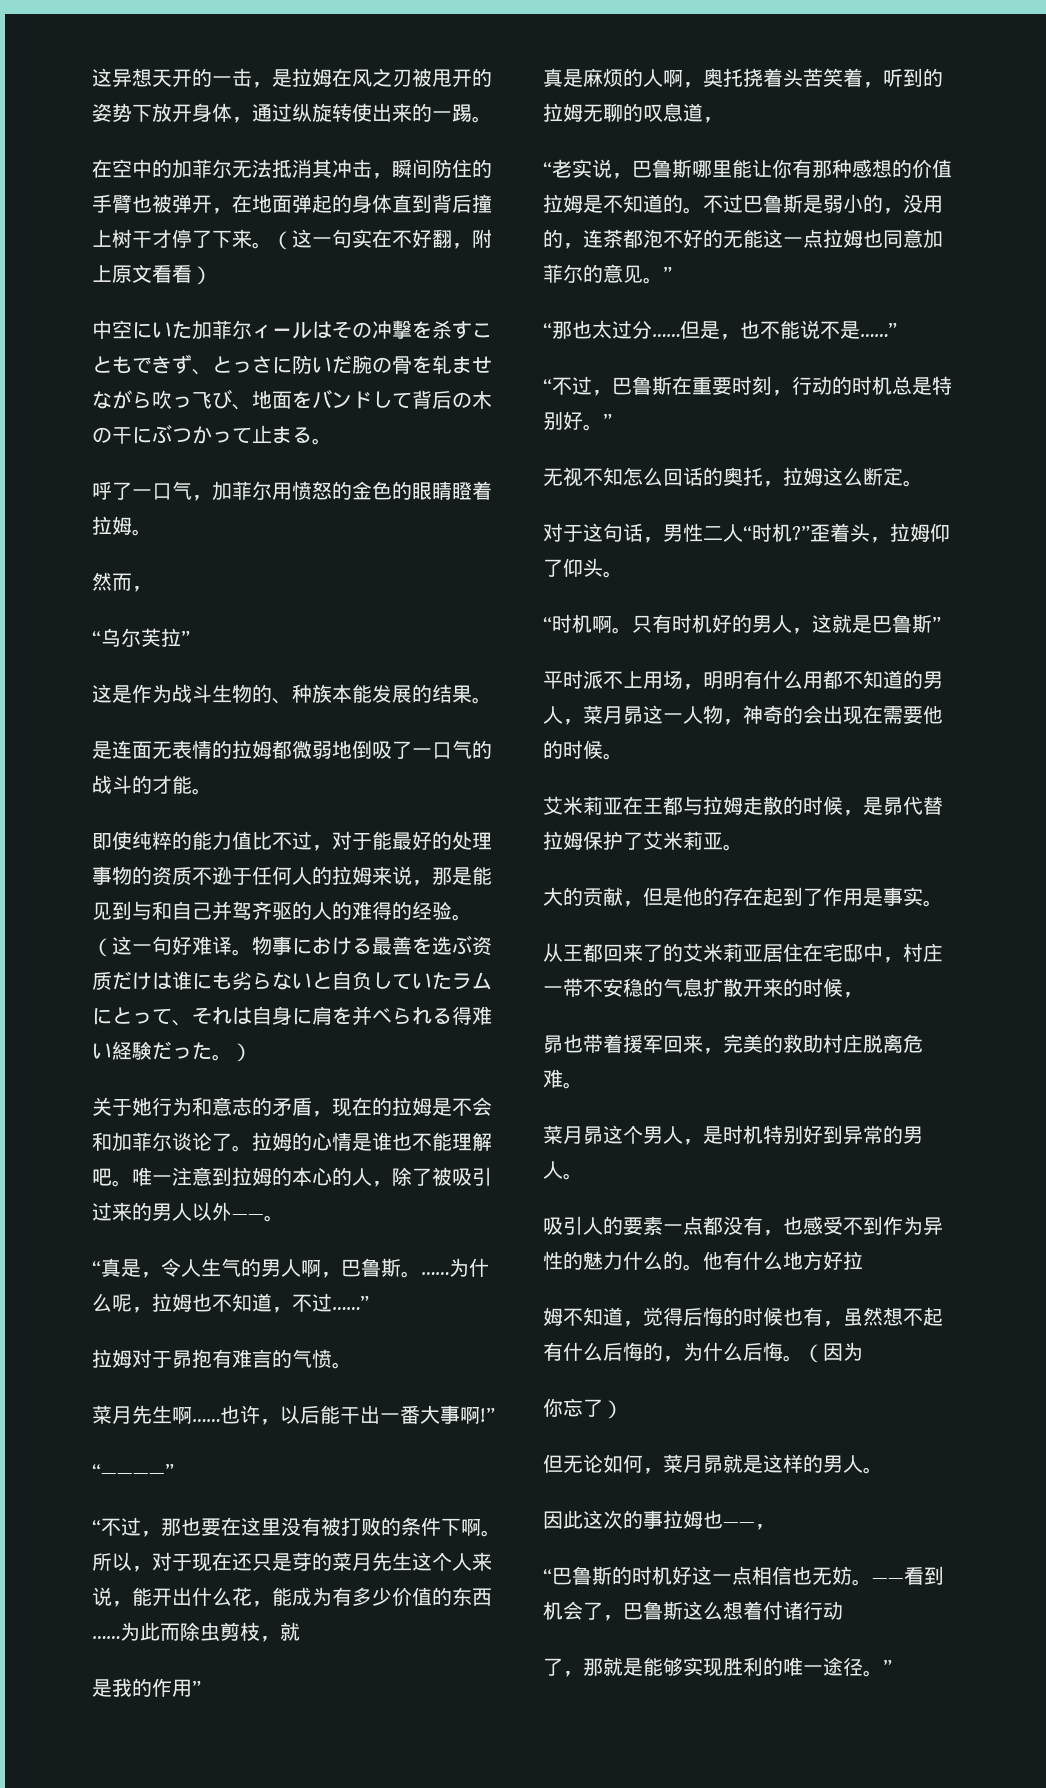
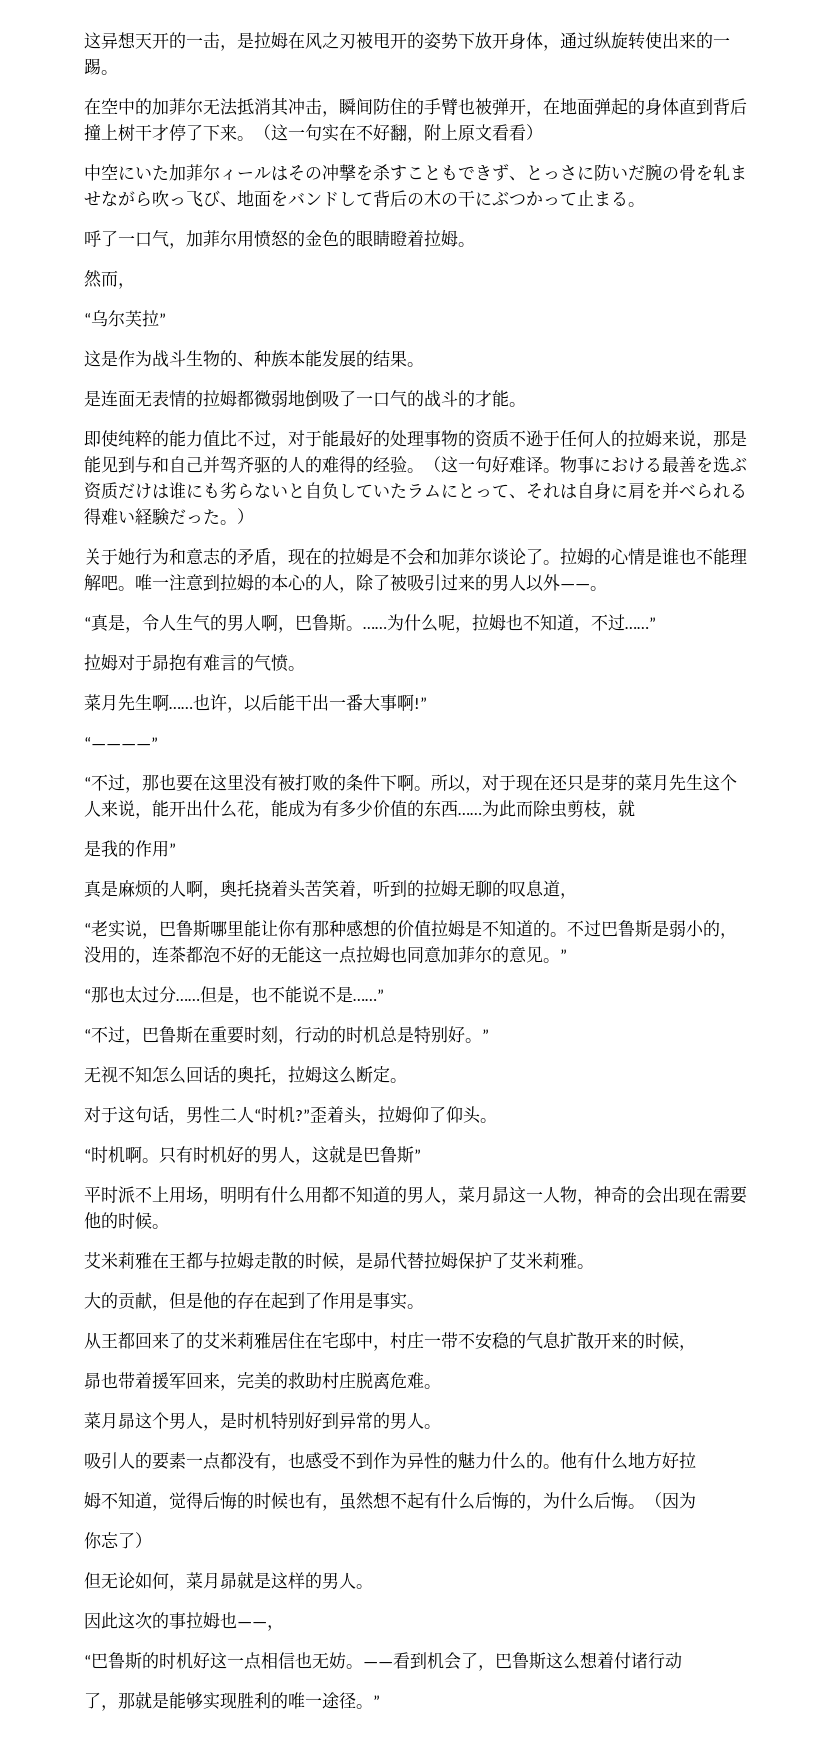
[603,797,623,815] 亚 -> [135,1252,152,1269] 雅
[703,832,723,850] 亚 -> [560,1252,577,1269] 雅
[743,944,763,962] 亚 -> [254,1332,271,1349] 雅

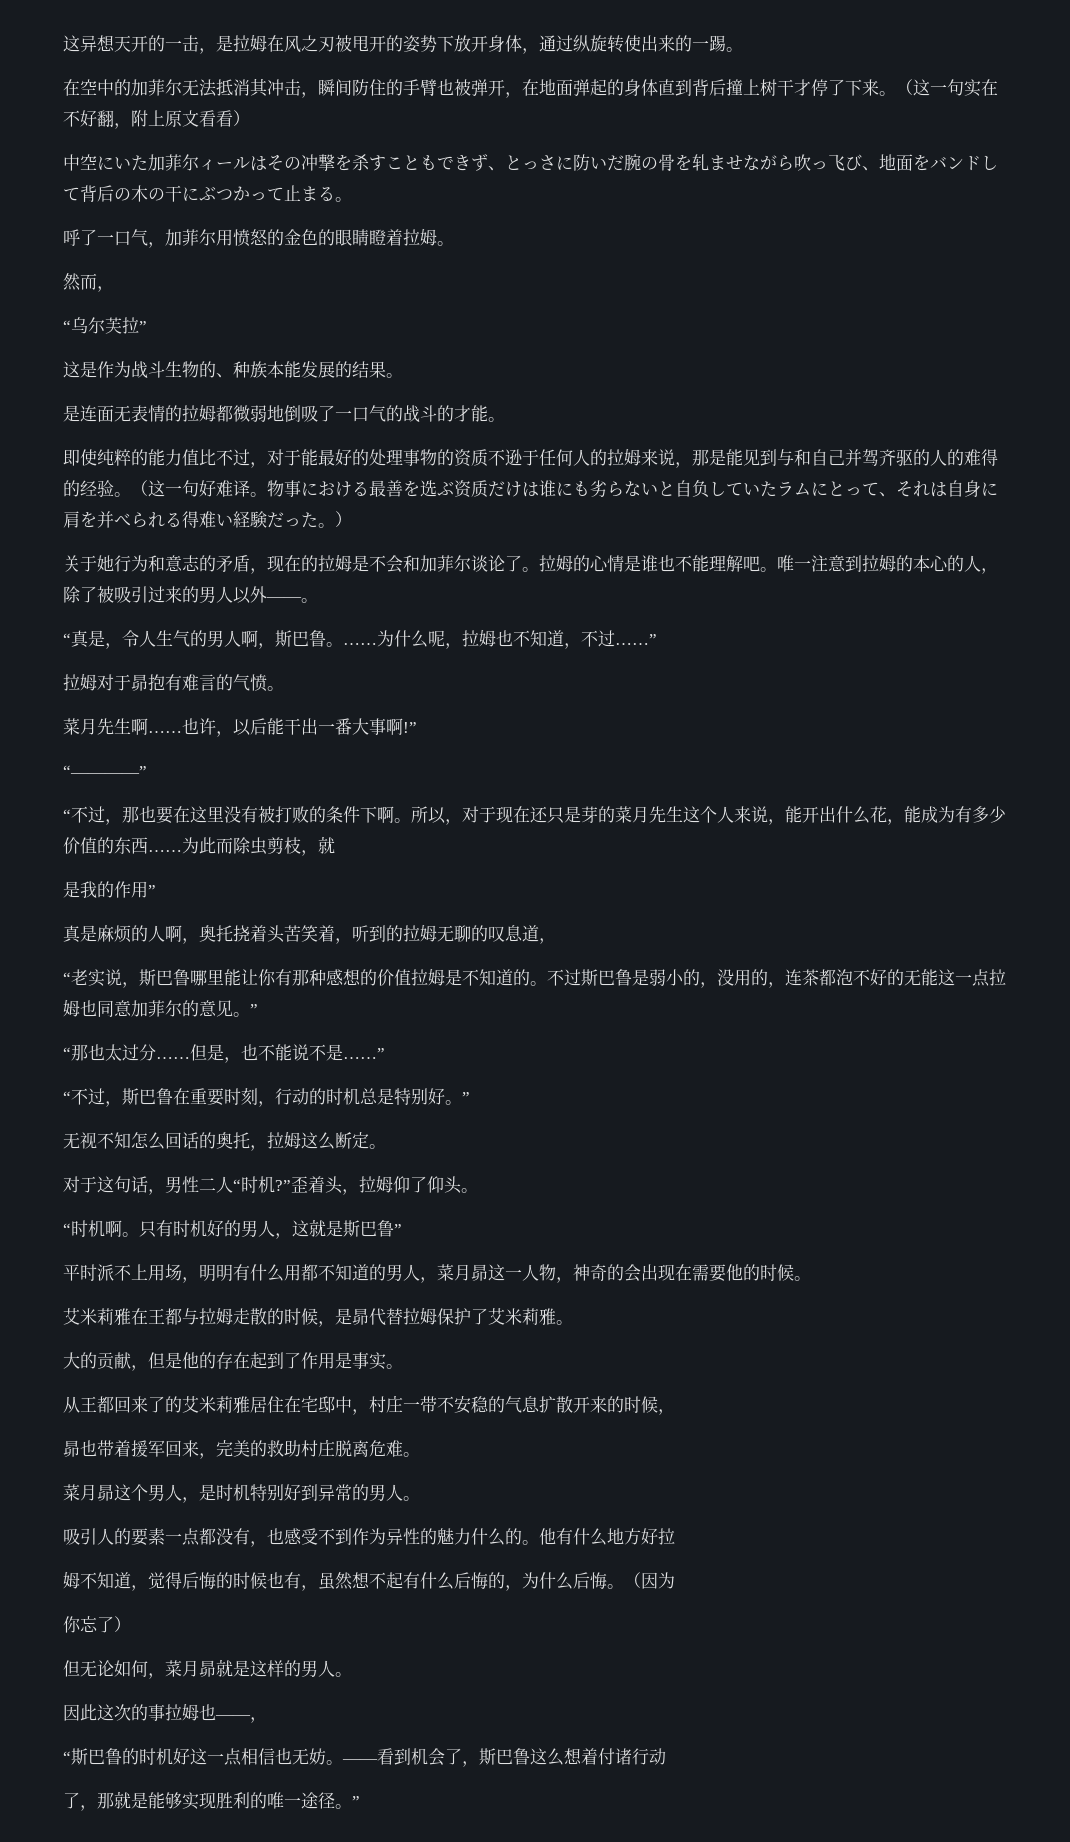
[295,614,346,631] 巴鲁斯 -> [275,630,326,647] 斯巴鲁
[159,920,210,937] 巴鲁斯 -> [139,969,190,986] 斯巴鲁
[601,920,652,937] 巴鲁斯 -> [581,969,632,986] 斯巴鲁
[142,1026,193,1043] 巴鲁斯 -> [122,1088,173,1105] 斯巴鲁
[363,1146,414,1163] 巴鲁斯 -> [343,1220,394,1237] 斯巴鲁
[91,1652,142,1669] 巴鲁斯 -> [71,1748,122,1765] 斯巴鲁
[495,1652,546,1669] 巴鲁斯 -> [479,1748,530,1765] 斯巴鲁

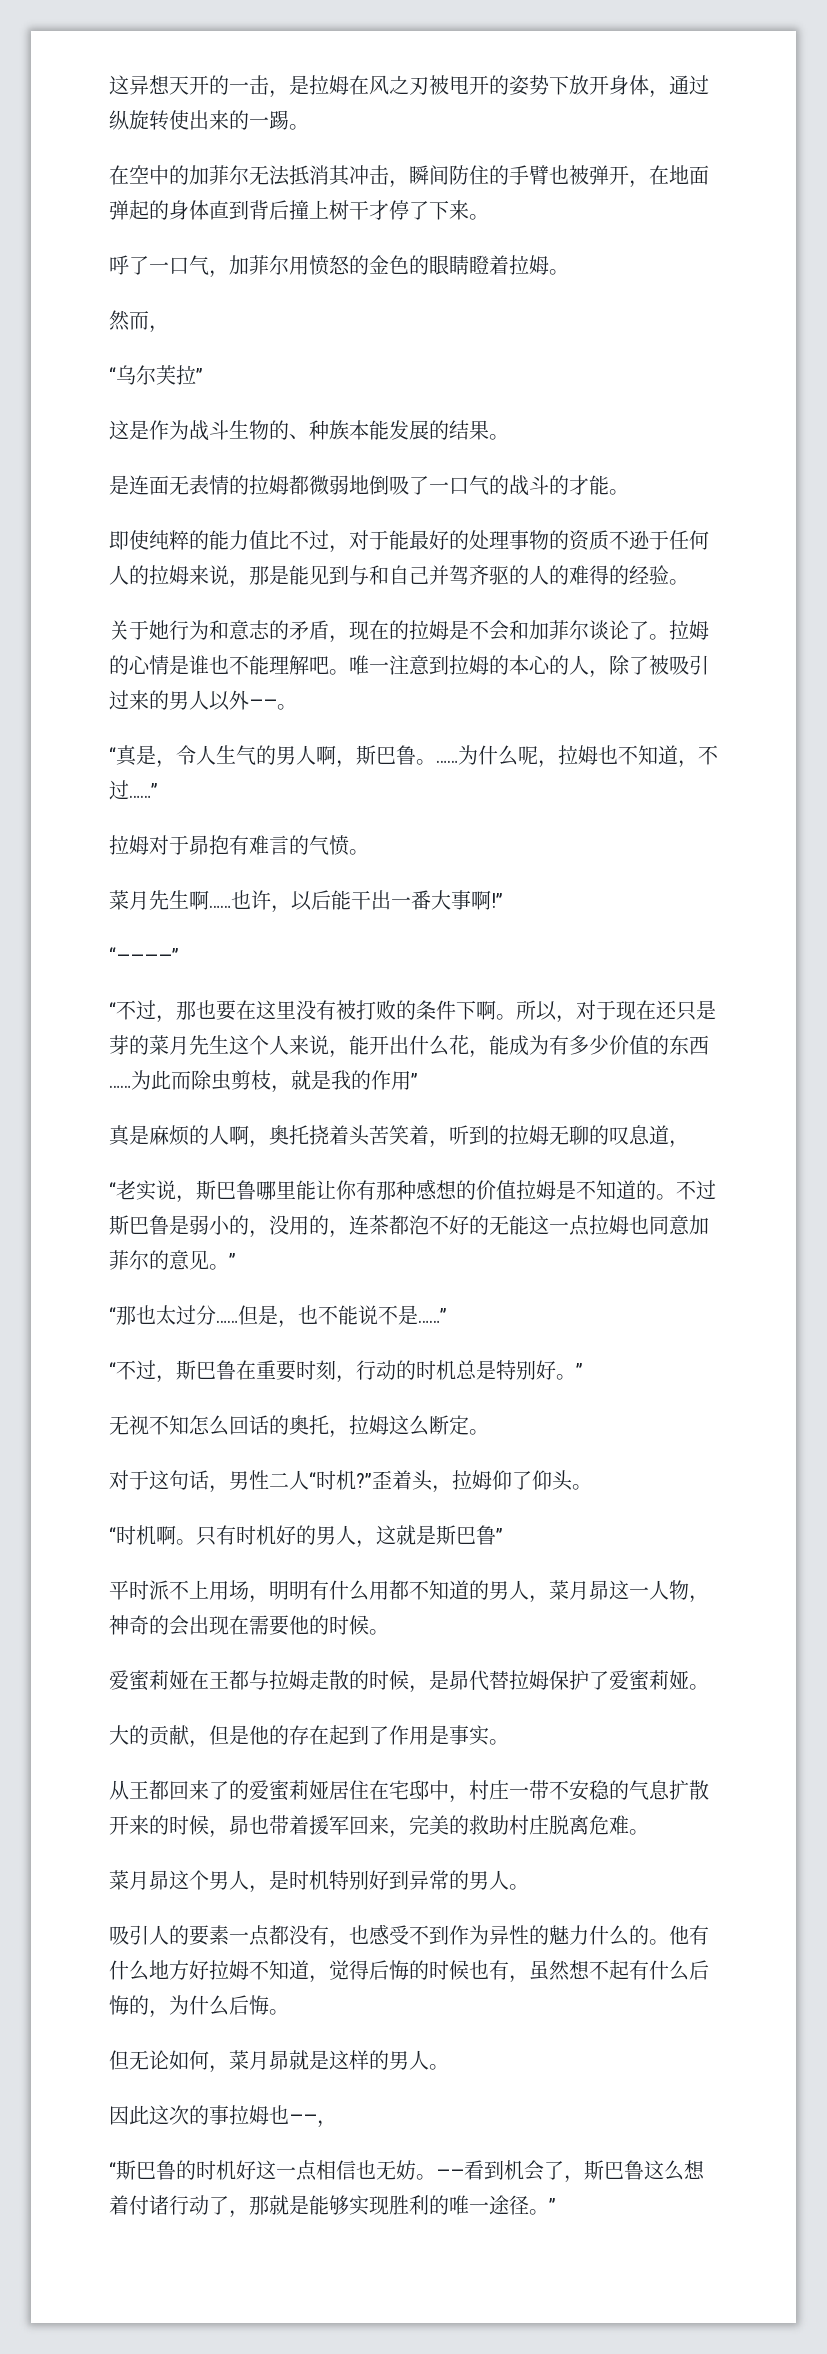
[896,79,998,97] [63,110,250,129] [63,154,998,171] [63,185,352,203] （这一句实在不好翻，附上原文看看） // 中空にいた加菲尔ィールはその冲撃を杀すこともできず、とっさに防いだ腕の骨を轧ませながら吹っ飞び、地面をバンドして背后の木の干にぶつかって止まる。 -> (489, 217) none
[131,480,998,498] [63,511,352,528] （这一句好难译。物事における最善を选ぶ资质だけは谁にも劣らないと自负していたラムにとって、それは自身に肩を并べられる得难い経験だった。） -> (689, 582) none
(335, 845) // -> (311, 1080) none
[63,1308,131,1325] 艾米莉雅 -> [109,1670,189,1691] 爱蜜莉娅
[488,1308,556,1325] 艾米莉雅 -> [609,1670,689,1691] 爱蜜莉娅
[182,1396,250,1413] 艾米莉雅 -> [249,1780,329,1801] 爱蜜莉娅
(675, 1412) // -> (229, 1834) none
(675, 1536) // -> (229, 1970) none
[624,1572,675,1589] [63,1616,131,1633] （因为 // 你忘了） -> (289, 2012) none
(666, 1756) // -> (209, 2205) none

